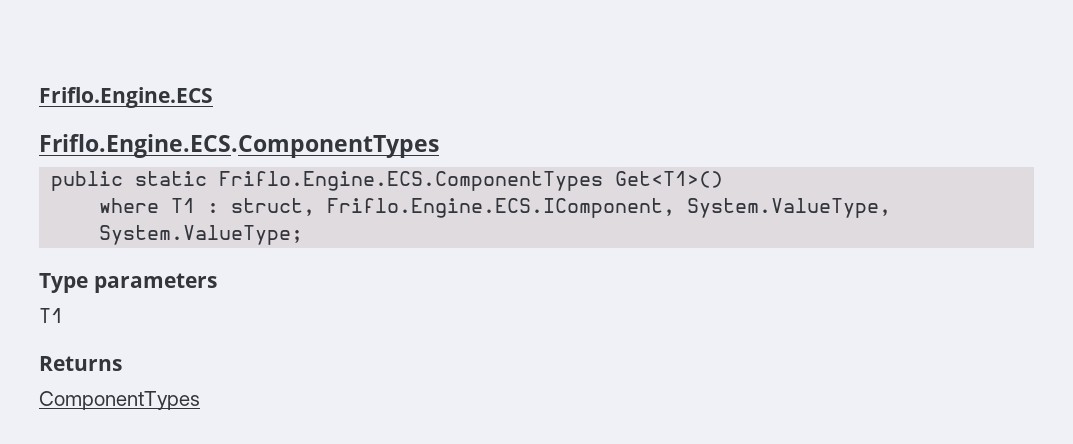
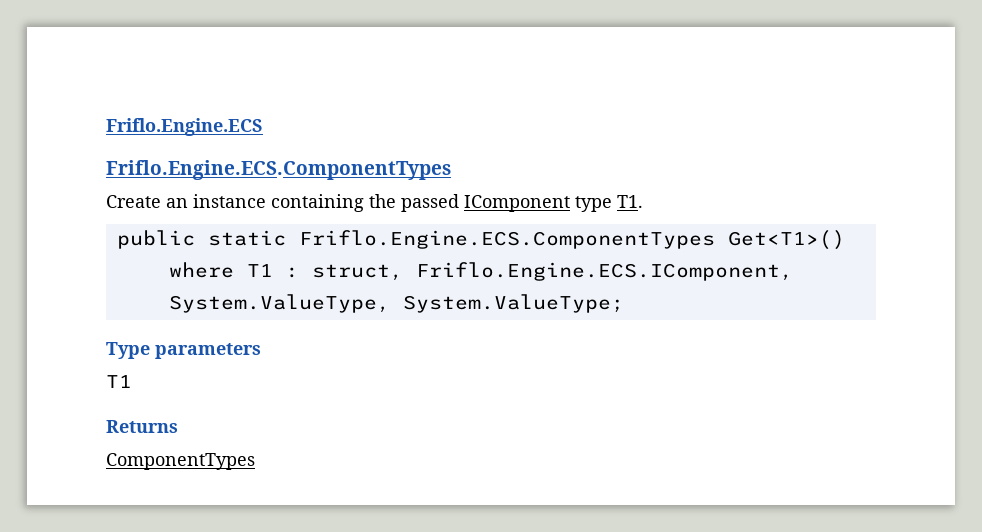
(439, 146) none -> [106,194,643,212] // Create an instance containing the passed IComponent type T1.

